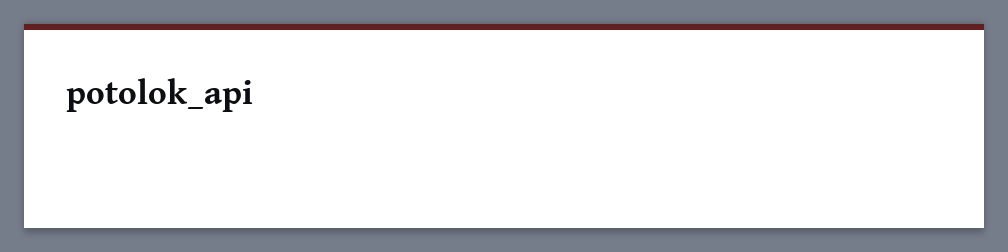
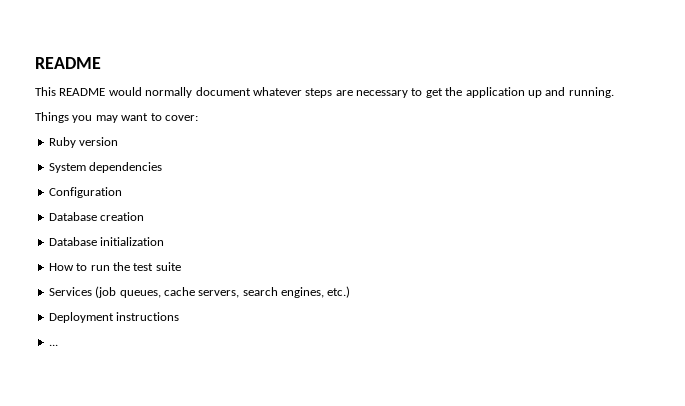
[66,78,253,112] potolok_api -> [35,57,101,69] [35,87,614,98] [35,112,198,123] [48,137,119,148] [48,162,163,173] [48,187,122,198] [48,212,145,221] [48,237,165,246] [48,262,181,271] [48,286,351,298] [48,312,180,323] [48,344,58,346] README // This README would normally document whatever steps are necessary to get the application up and running. // Things you may want to cover: // Ruby version // System dependencies // Configuration // Database creation // Database initialization // How to run the test suite // Services (job queues, cache servers, search engines, etc.) // Deployment instructions // ...

